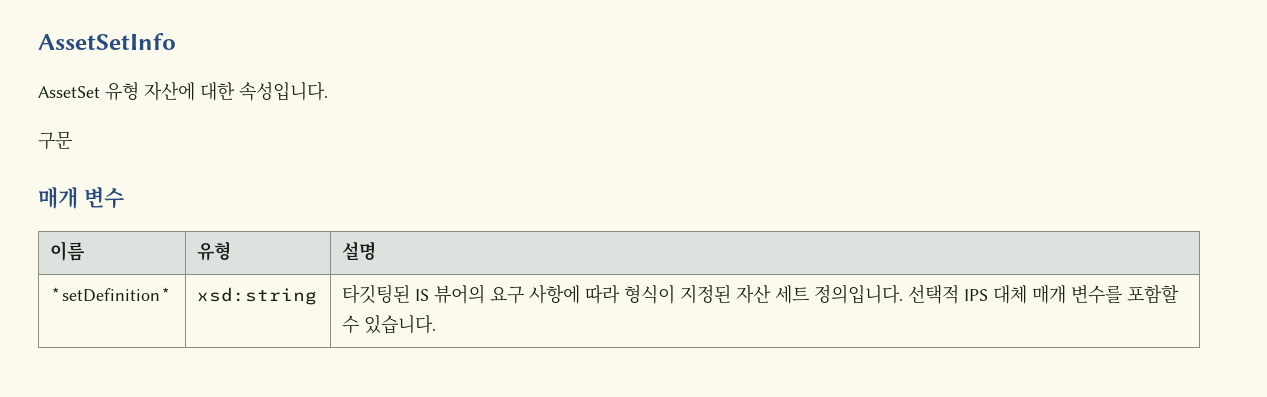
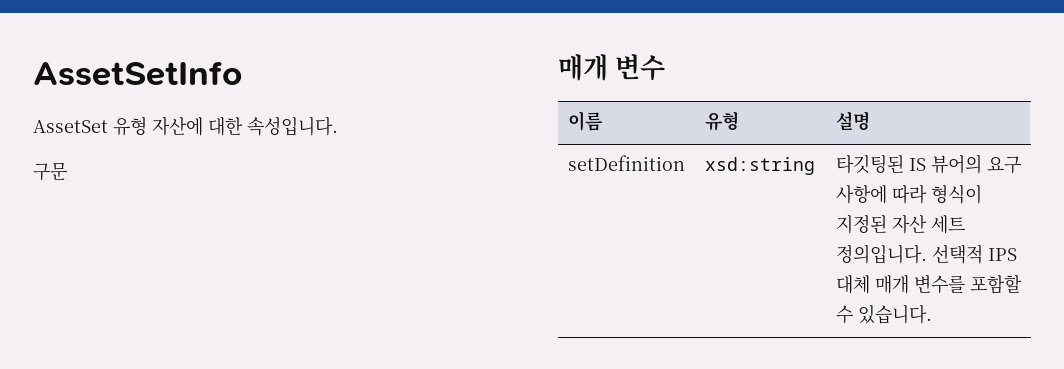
[50,287,173,302] *setDefinition* -> [567,155,685,171] setDefinition

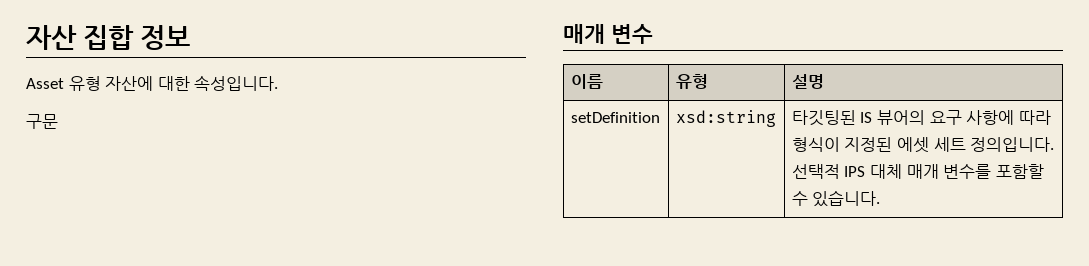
[33,61,242,86] [33,120,108,133] AssetSetInfo // AssetSet -> [26,25,191,50] [26,78,64,89] 자산 집합 정보 // Asset
[891,214,927,234] 자산 -> [896,137,929,153] 에셋

